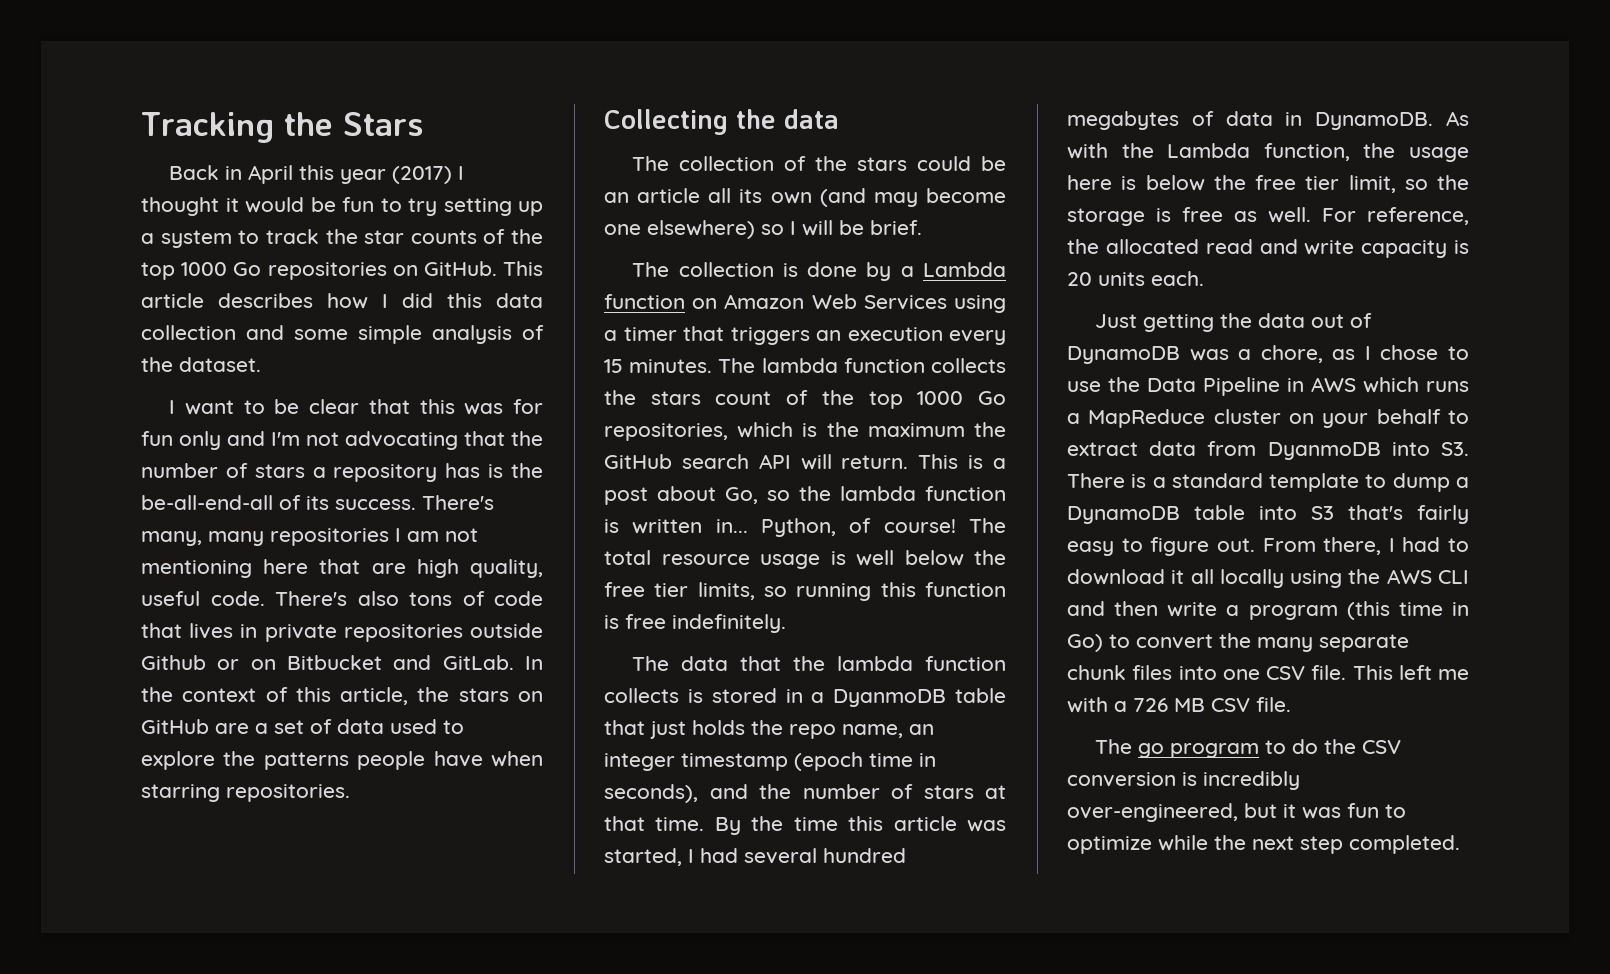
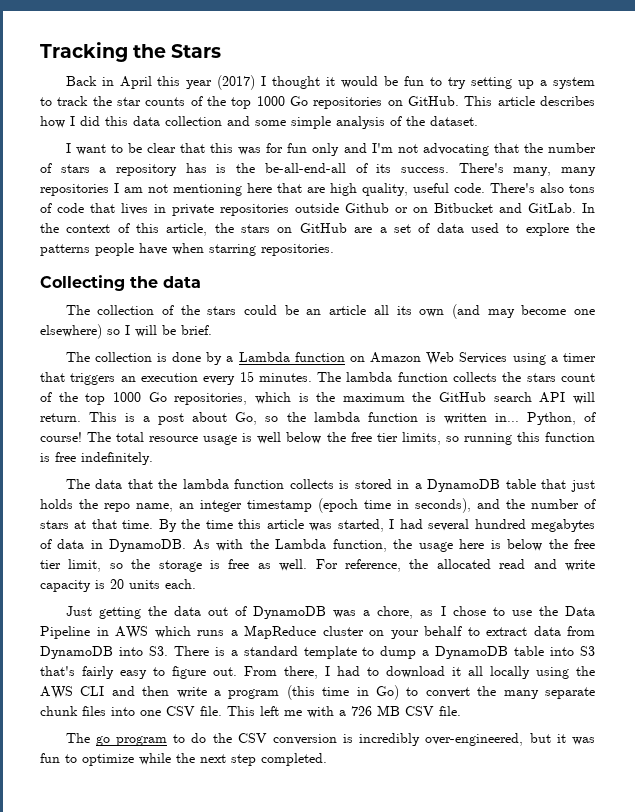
[833,689,947,707] DyanmoDB -> [427,479,501,492] DynamoDB
[1267,442,1381,460] DyanmoDB -> [40,646,113,659] DynamoDB

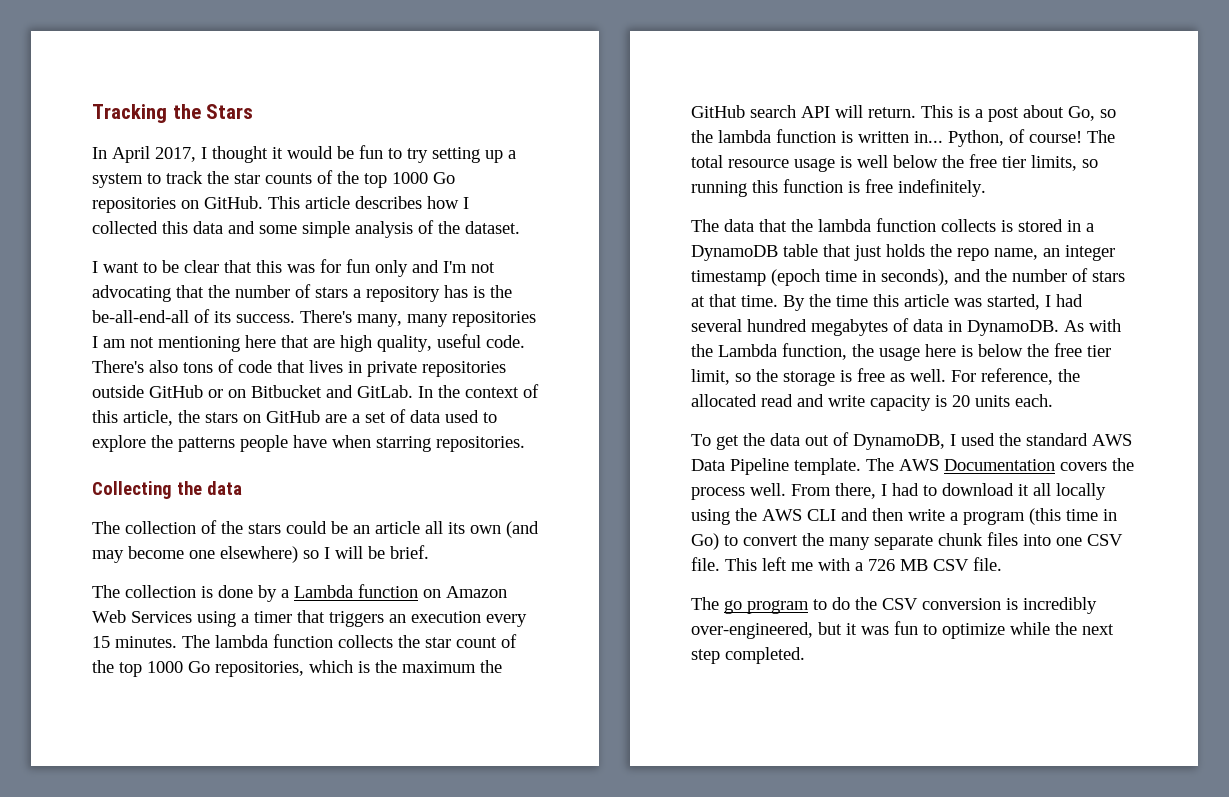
[65,75,256,90] Back in April this year (2017) -> [92,146,196,163] In April 2017,
[80,116,100,126] did -> [92,221,158,234] collected
[165,116,222,126] collection -> (223, 227) none
[345,203,389,213] Github -> [149,385,203,398] GitHub
[526,373,556,382] stars -> [425,637,451,648] star
[65,606,141,619] Just getting -> [691,434,739,450] To get
[253,606,595,619] [40,625,595,639] [40,646,596,659] [40,666,237,679] DynamoDB was a chore, as I chose to use the Data Pipeline in AWS which runs a MapReduce cluster on your behalf to extract data from DynamoDB into S3. There is a standard template to dump a DynamoDB table into S3 that's fairly easy to figure out. -> [853,433,1132,450] [691,458,1134,475] [691,483,786,500] DynamoDB, I used the standard AWS Data Pipeline template. The AWS Documentation covers the process well.

